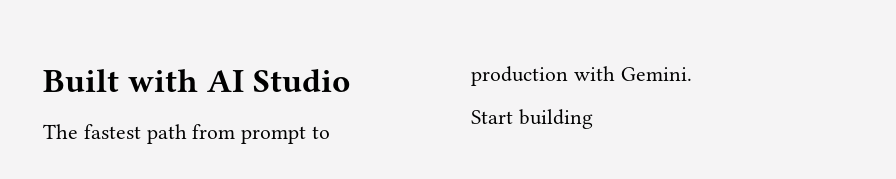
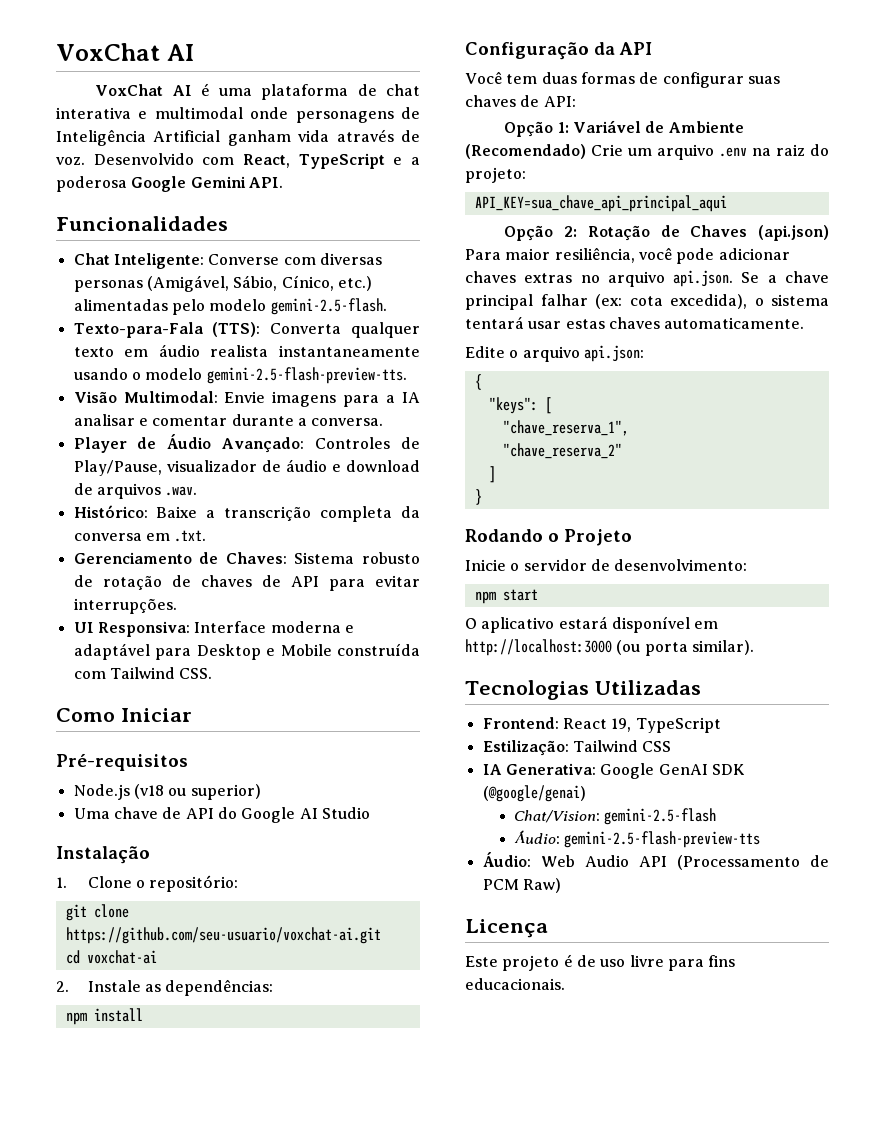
[43,69,351,92] [43,124,331,144] [471,66,692,86] [471,109,593,129] Built with AI Studio // The fastest path from prompt to production with Gemini. // Start building -> [56,43,194,61] [95,83,420,100] [56,107,421,123] [56,129,421,146] [56,153,420,169] [56,176,283,192] [56,216,228,231] [73,253,382,269] [73,275,372,292] [73,298,387,315] [73,322,420,338] [73,344,420,357] [73,367,407,384] [73,391,420,407] [73,414,384,426] [73,434,420,453] [73,459,420,476] [73,483,198,499] [73,505,420,522] [73,530,207,542] [73,552,420,564] [73,575,420,591] [73,598,177,614] [73,621,354,637] [73,643,420,660] [73,667,213,679] [56,708,192,722] [56,753,188,771] [73,784,261,800] [73,807,370,823] [56,846,150,864] [56,875,239,892] [65,904,129,921] [65,927,381,944] [65,950,157,964] [56,979,274,996] [65,1008,143,1025] [465,42,652,60] [465,71,780,88] [465,95,576,107] [504,120,744,137] [465,144,829,160] [465,167,526,183] [474,195,727,212] [504,225,829,241] [465,247,790,264] [465,270,829,287] [465,294,829,310] [465,316,805,329] [465,345,644,362] [474,374,482,390] [488,397,552,414] [502,420,629,436] [502,443,622,459] [488,466,496,483] [474,489,482,505] [465,529,632,546] [465,559,748,571] [474,589,538,604] [465,616,719,633] [465,639,754,656] [465,680,701,700] [482,717,721,733] [482,740,672,756] [482,763,745,779] [482,785,586,802] [514,808,717,825] [514,830,761,848] [482,852,829,870] [482,878,561,893] [465,919,548,938] [465,954,736,971] [465,978,565,990] VoxChat AI // VoxChat AI é uma plataforma de chat interativa e multimodal onde personagens de Inteligência Artificial ganham vida através de voz. Desenvolvido com React, TypeScript e a poderosa Google Gemini API. // Funcionalidades // Chat Inteligente: Converse com diversas personas (Amigável, Sábio, Cínico, etc.) alimentadas pelo modelo gemini-2.5-flash. // Texto-para-Fala (TTS): Converta qualquer texto em áudio realista instantaneamente usando o modelo gemini-2.5-flash-preview-tts. // Visão Multimodal: Envie imagens para a IA analisar e comentar durante a conversa. // Player de Áudio Avançado: Controles de Play/Pause, visualizador de áudio e download de arquivos .wav. // Histórico: Baixe a transcrição completa da conversa em .txt. // Gerenciamento de Chaves: Sistema robusto de rotação de chaves de API para evitar interrupções. // UI Responsiva: Interface moderna e adaptável para Desktop e Mobile construída com Tailwind CSS. // Como Iniciar // Pré-requisitos // Node.js (v18 ou superior) // Uma chave de API do Google AI Studio // Instalação // 1. Clone o repositório: // git clone https://github.com/seu-usuario/voxchat-ai.git // cd voxchat-ai // 2. Instale as dependências: // npm install // Configuração da API // Você tem duas formas de configurar suas chaves de API: // Opção 1: Variável de Ambiente (Recomendado) Crie um arquivo .env na raiz do projeto: // API_KEY=sua_chave_api_principal_aqui // Opção 2: Rotação de Chaves (api.json) Para maior resiliência, você pode adicionar chaves extras no arquivo api.json. Se a chave principal falhar (ex: cota excedida), o sistema tentará usar estas chaves automaticamente. // Edite o arquivo api.json: // { // "keys": [ // "chave_reserva_1", // "chave_reserva_2" // ] // } // Rodando o Projeto // Inicie o servidor de desenvolvimento: // npm start // O aplicativo estará disponível em http://localhost:3000 (ou porta similar). // Tecnologias Utilizadas // Frontend: React 19, TypeScript // Estilização: Tailwind CSS // IA Generativa: Google GenAI SDK (@google/genai) // Chat/Vision: gemini-2.5-flash // Áudio: gemini-2.5-flash-preview-tts // Áudio: Web Audio API (Processamento de PCM Raw) // Licença // Este projeto é de uso livre para fins educacionais.

